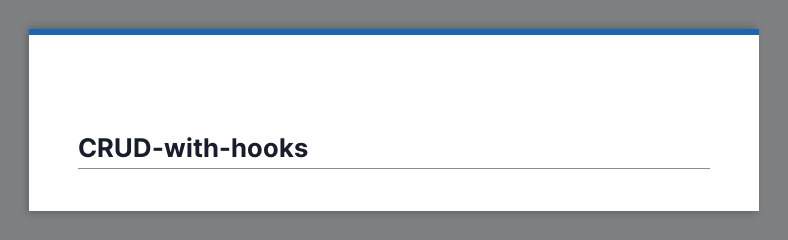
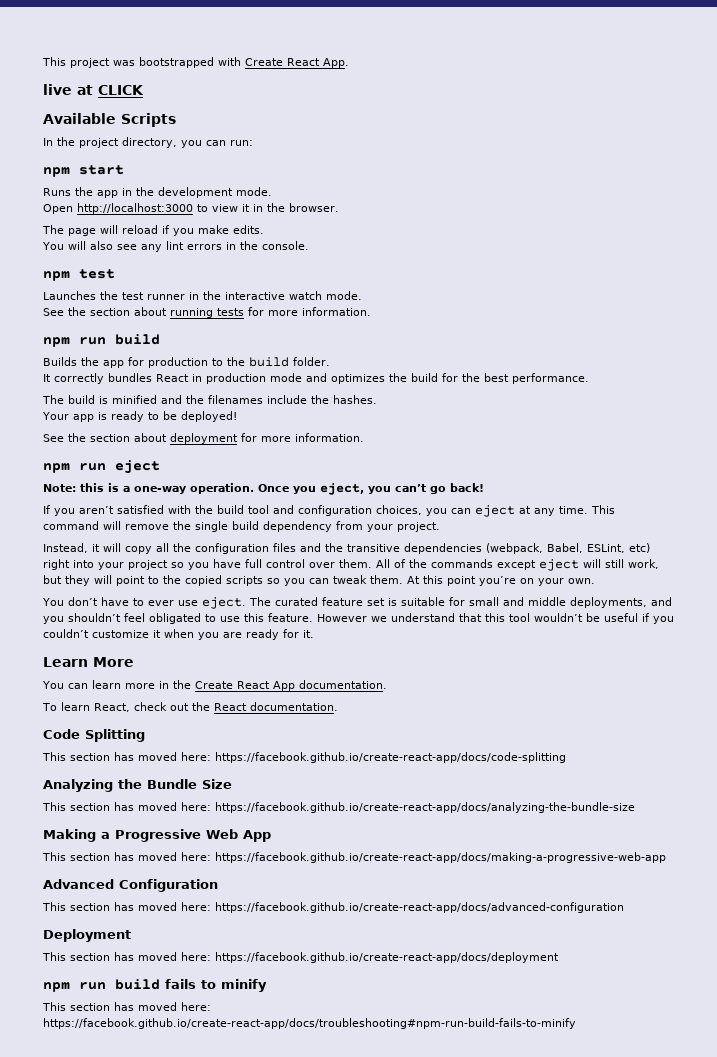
[78,137,308,158] CRUD-with-hooks -> [42,57,349,68] [43,84,144,95] [43,113,176,127] [43,137,253,148] [43,165,124,177] [43,187,272,198] [43,203,339,214] [42,225,264,236] [42,241,309,252] [43,269,115,281] [43,291,362,300] [43,307,371,318] [43,334,160,347] [43,357,330,368] [43,373,589,384] [42,395,377,404] [42,411,237,422] [43,433,364,444] [43,460,160,474] [43,483,484,495] [43,505,615,517] [43,521,440,532] [43,543,650,554] [43,559,659,571] [43,575,595,586] [42,597,672,609] [43,613,674,624] [43,629,314,640] [43,657,134,667] [42,680,387,691] [42,702,338,712] [43,729,145,742] [42,752,566,763] [43,779,232,792] [42,802,635,813] [43,829,271,842] [42,852,666,863] [43,879,218,892] [42,902,624,913] [43,929,131,942] [42,952,559,963] [43,979,267,992] [42,1002,211,1011] [43,1018,576,1029] This project was bootstrapped with Create React App. // live at CLICK // Available Scripts // In the project directory, you can run: // npm start // Runs the app in the development mode. // Open http://localhost:3000 to view it in the browser. // The page will reload if you make edits. // You will also see any lint errors in the console. // npm test // Launches the test runner in the interactive watch mode. // See the section about running tests for more information. // npm run build // Builds the app for production to the build folder. // It correctly bundles React in production mode and optimizes the build for the best performance. // The build is minified and the filenames include the hashes. // Your app is ready to be deployed! // See the section about deployment for more information. // npm run eject // Note: this is a one-way operation. Once you eject, you can’t go back! // If you aren’t satisfied with the build tool and configuration choices, you can eject at any time. This command will remove the single build dependency from your project. // Instead, it will copy all the configuration files and the transitive dependencies (webpack, Babel, ESLint, etc) right into your project so you have full control over them. All of the commands except eject will still work, but they will point to the copied scripts so you can tweak them. At this point you’re on your own. // You don’t have to ever use eject. The curated feature set is suitable for small and middle deployments, and you shouldn’t feel obligated to use this feature. However we understand that this tool wouldn’t be useful if you couldn’t customize it when you are ready for it. // Learn More // You can learn more in the Create React App documentation. // To learn React, check out the React documentation. // Code Splitting // This section has moved here: https://facebook.github.io/create-react-app/docs/code-splitting // Analyzing the Bundle Size // This section has moved here: https://facebook.github.io/create-react-app/docs/analyzing-the-bundle-size // Making a Progressive Web App // This section has moved here: https://facebook.github.io/create-react-app/docs/making-a-progressive-web-app // Advanced Configuration // This section has moved here: https://facebook.github.io/create-react-app/docs/advanced-configuration // Deployment // This section has moved here: https://facebook.github.io/create-react-app/docs/deployment // npm run build fails to minify // This section has moved here: https://facebook.github.io/create-react-app/docs/troubleshooting#npm-run-build-fails-to-minify

